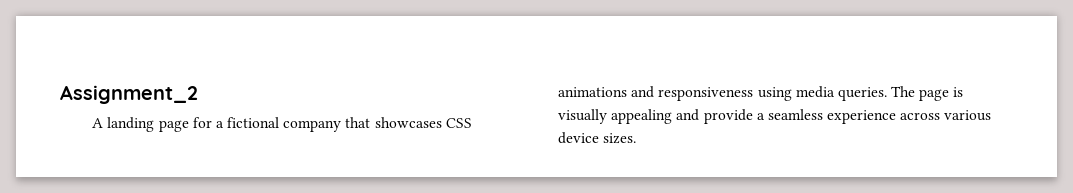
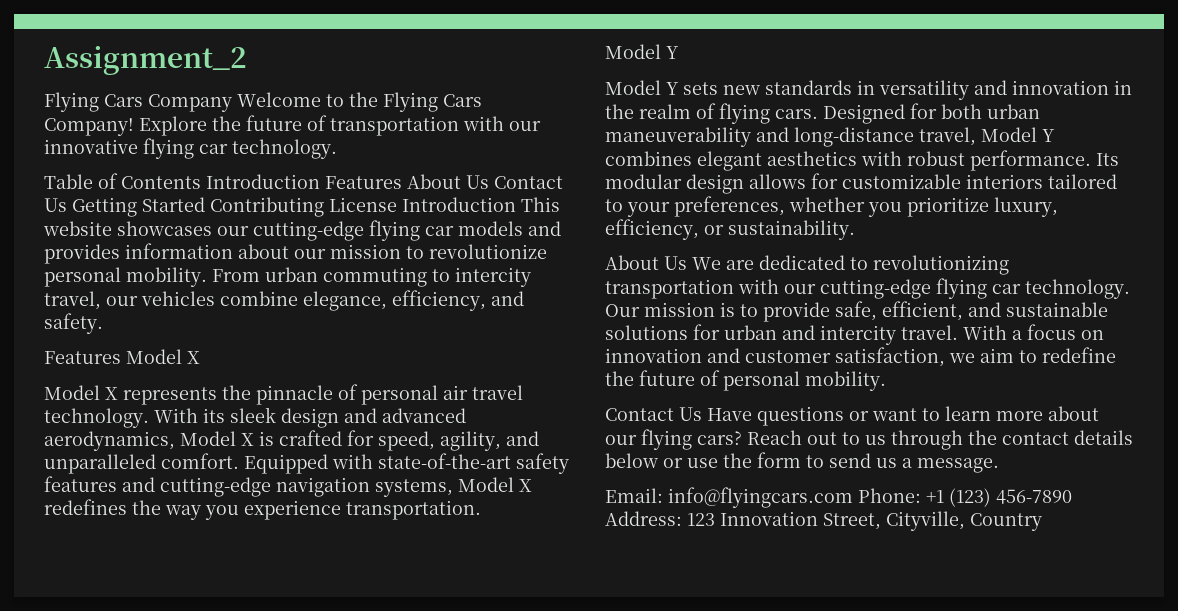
[92,117,472,132] [558,86,964,101] [558,109,992,124] [558,132,637,144] A landing page for a fictional company that showcases CSS animations and responsiveness using media queries. The page is visually appealing and provide a seamless experience across various device sizes. -> [44,92,482,112] [44,115,541,136] [44,138,337,159] [44,173,563,189] [44,197,560,217] [43,220,561,241] [44,243,547,264] [44,267,531,287] [44,290,524,311] [44,313,103,334] [44,349,200,364] [44,384,523,405] [44,407,466,428] [44,430,539,451] [44,453,569,474] [44,476,532,497] [44,499,481,520] [605,44,679,59] [605,80,1132,100] [605,103,1040,124] [605,127,1055,147] [605,150,1119,171] [605,173,1117,194] [605,196,1058,217] [605,219,855,240] [605,255,1009,275] [605,278,1130,299] [605,301,1108,322] [605,324,1104,345] [605,347,1116,367] [605,370,886,391] [605,406,1099,426] [605,429,1133,450] [605,452,999,473] [605,487,1072,508] [605,511,1042,531] Flying Cars Company Welcome to the Flying Cars Company! Explore the future of transportation with our innovative flying car technology. // Table of Contents Introduction Features About Us Contact Us Getting Started Contributing License Introduction This website showcases our cutting-edge flying car models and provides information about our mission to revolutionize personal mobility. From urban commuting to intercity travel, our vehicles combine elegance, efficiency, and safety. // Features Model X // Model X represents the pinnacle of personal air travel technology. With its sleek design and advanced aerodynamics, Model X is crafted for speed, agility, and unparalleled comfort. Equipped with state-of-the-art safety features and cutting-edge navigation systems, Model X redefines the way you experience transportation. // Model Y // Model Y sets new standards in versatility and innovation in the realm of flying cars. Designed for both urban maneuverability and long-distance travel, Model Y combines elegant aesthetics with robust performance. Its modular design allows for customizable interiors tailored to your preferences, whether you prioritize luxury, efficiency, or sustainability. // About Us We are dedicated to revolutionizing transportation with our cutting-edge flying car technology. Our mission is to provide safe, efficient, and sustainable solutions for urban and intercity travel. With a focus on innovation and customer satisfaction, we aim to redefine the future of personal mobility. // Contact Us Have questions or want to learn more about our flying cars? Reach out to us through the contact details below or use the form to send us a message. // Email: info@flyingcars.com Phone: +1 (123) 456-7890 Address: 123 Innovation Street, Cityville, Country

